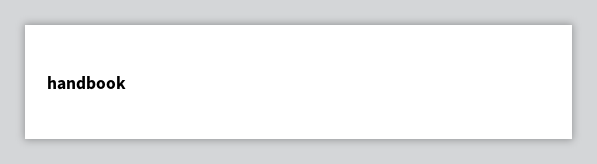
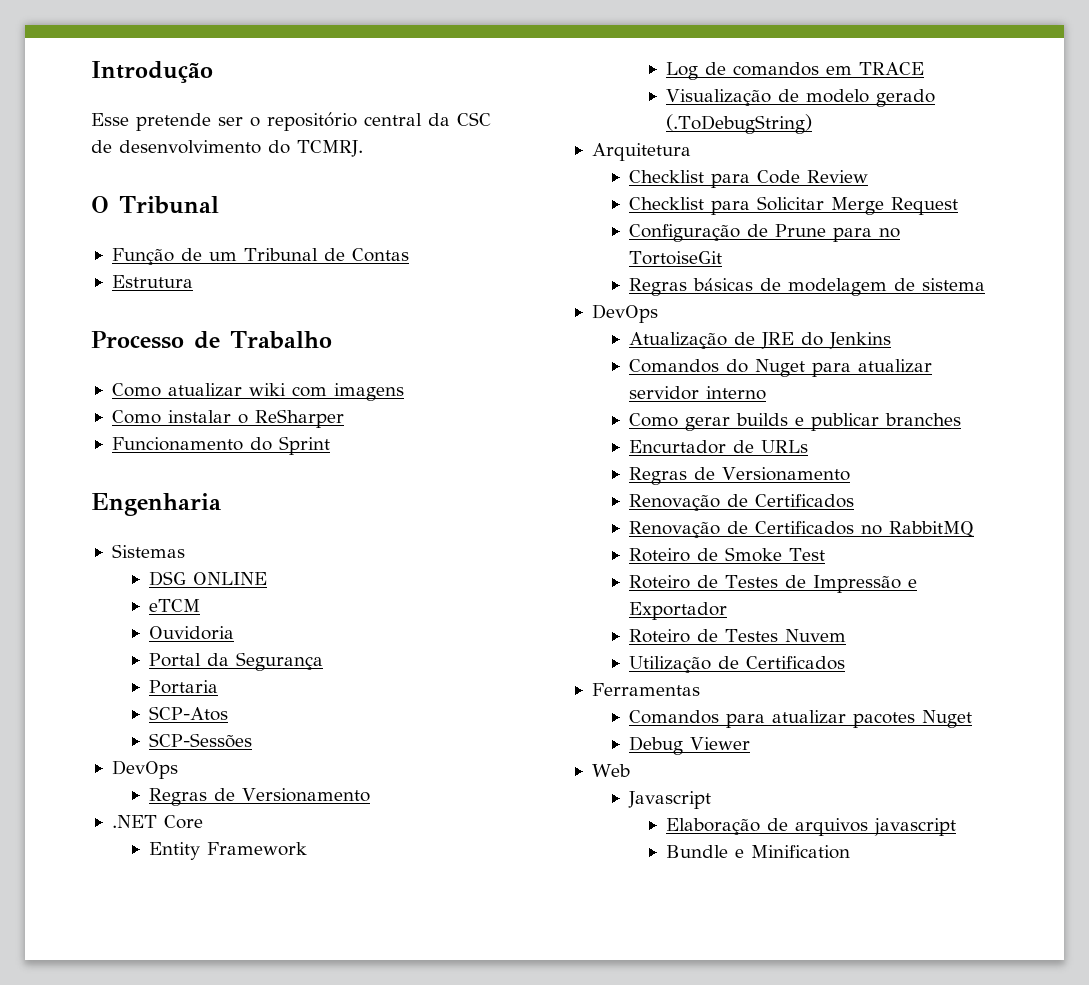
[47,76,126,90] handbook -> [91,61,213,83] [91,112,491,131] [91,140,363,157] [91,196,219,214] [111,248,409,265] [111,275,193,288] [91,331,332,349] [111,383,404,401] [111,409,344,428] [111,436,330,455] [91,493,221,516] [111,544,185,558] [148,571,267,586] [148,599,200,612] [148,626,234,640] [148,652,323,671] [148,680,218,694] [148,706,228,721] [148,733,252,748] [111,760,178,779] [148,788,370,806] [111,815,203,829] [148,842,307,860] [666,62,925,80] [666,89,936,107] [666,114,813,134] [591,143,691,161] [628,170,868,188] [628,196,958,215] [628,224,900,242] [628,251,722,265] [628,278,985,296] [591,304,658,323] [628,332,891,349] [628,359,932,377] [628,386,766,400] [628,413,961,431] [628,440,808,454] [628,467,850,485] [628,494,854,511] [628,521,974,538] [628,547,825,562] [628,575,917,593] [628,602,727,620] [628,629,846,643] [628,656,845,673] [591,683,700,696] [628,710,972,728] [628,736,750,755] [591,764,630,777] [627,791,711,809] [666,818,957,836] [666,845,851,859] Introdução // Esse pretende ser o repositório central da CSC de desenvolvimento do TCMRJ. // O Tribunal // Função de um Tribunal de Contas // Estrutura // Processo de Trabalho // Como atualizar wiki com imagens // Como instalar o ReSharper // Funcionamento do Sprint // Engenharia // Sistemas // DSG ONLINE // eTCM // Ouvidoria // Portal da Segurança // Portaria // SCP-Atos // SCP-Sessões // DevOps // Regras de Versionamento // .NET Core // Entity Framework // Log de comandos em TRACE // Visualização de modelo gerado (.ToDebugString) // Arquitetura // Checklist para Code Review // Checklist para Solicitar Merge Request // Configuração de Prune para no TortoiseGit // Regras básicas de modelagem de sistema // DevOps // Atualização de JRE do Jenkins // Comandos do Nuget para atualizar servidor interno // Como gerar builds e publicar branches // Encurtador de URLs // Regras de Versionamento // Renovação de Certificados // Renovação de Certificados no RabbitMQ // Roteiro de Smoke Test // Roteiro de Testes de Impressão e Exportador // Roteiro de Testes Nuvem // Utilização de Certificados // Ferramentas // Comandos para atualizar pacotes Nuget // Debug Viewer // Web // Javascript // Elaboração de arquivos javascript // Bundle e Minification

